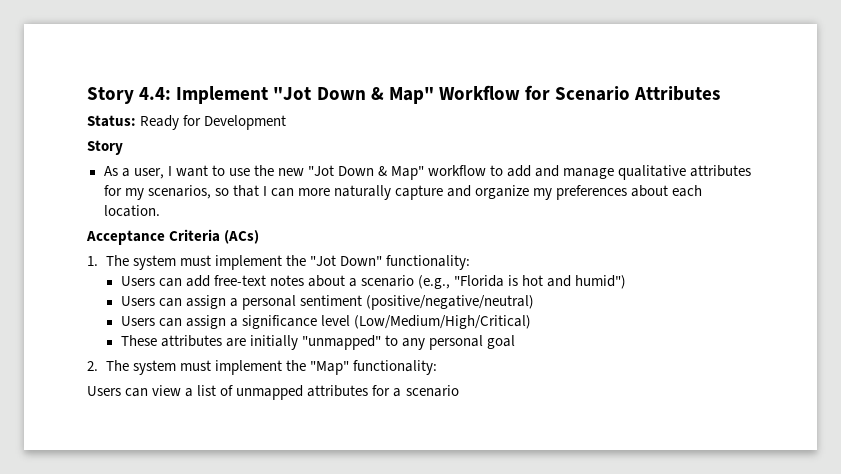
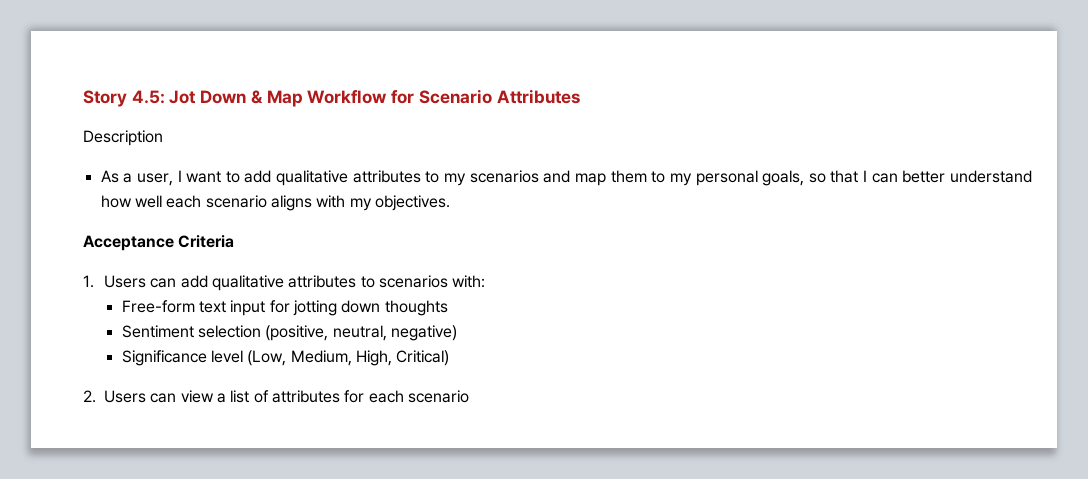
[87,86,434,104] Story 4.4: Implement "Jot Down & Map" -> [83,90,303,107] Story 4.5: Jot Down & Map
[87,115,287,130] [87,140,123,155] Status: Ready for Development // Story -> [83,130,163,146] Description
[228,165,752,180] [103,185,703,200] [103,205,160,217] use the new "Jot Down & Map" workflow to add and manage qualitative attributes for my scenarios, so that I can more naturally capture and organize my preferences about each location. -> [244,170,1032,186] [100,195,450,211] add qualitative attributes to my scenarios and map them to my personal goals, so that I can better understand how well each scenario aligns with my objectives.
[224,230,260,244] (ACs) -> (235, 241) none
[105,255,470,270] [120,275,627,289] [120,295,534,310] [120,315,531,329] [120,335,516,350] [87,360,437,375] The system must implement the "Jot Down" functionality: // Users can add free-text notes about a scenario (e.g., "Florida is hot and humid") // Users can assign a personal sentiment (positive/negative/neutral) // Users can assign a significance level (Low/Medium/High/Critical) // These attributes are initially "unmapped" to any personal goal // 2. The system must implement the "Map" functionality: // -> [104,275,486,291] [121,300,448,316] [121,325,458,341] [121,350,450,366] [83,390,96,403] Users can add qualitative attributes to scenarios with: // Free-form text input for jotting down thoughts // Sentiment selection (positive, neutral, negative) // Significance level (Low, Medium, High, Critical) // 2.
[236,385,402,400] unmapped attributes for a -> [272,390,404,403] attributes for each

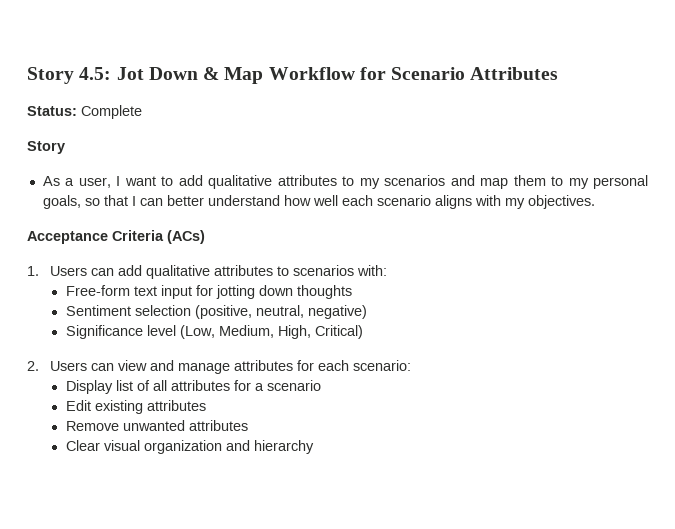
[83,130,163,146] Description -> [27,105,142,119] [27,141,65,154] Status: Complete // Story
(235, 241) none -> [167,230,205,244] (ACs)
[217,390,470,403] a list of attributes for each scenario -> [149,360,411,374] [65,380,321,394] [65,400,206,414] [65,420,248,431] [65,440,314,454] and manage attributes for each scenario: // Display list of all attributes for a scenario // Edit existing attributes // Remove unwanted attributes // Clear visual organization and hierarchy

